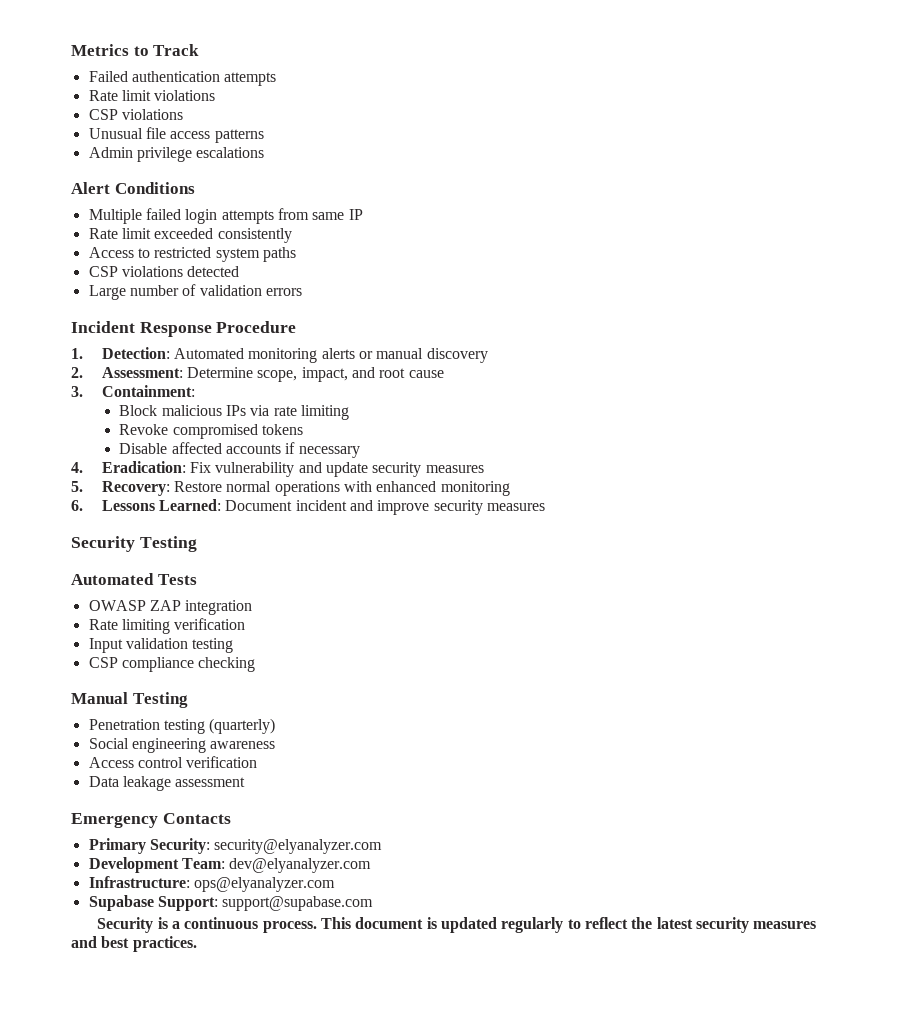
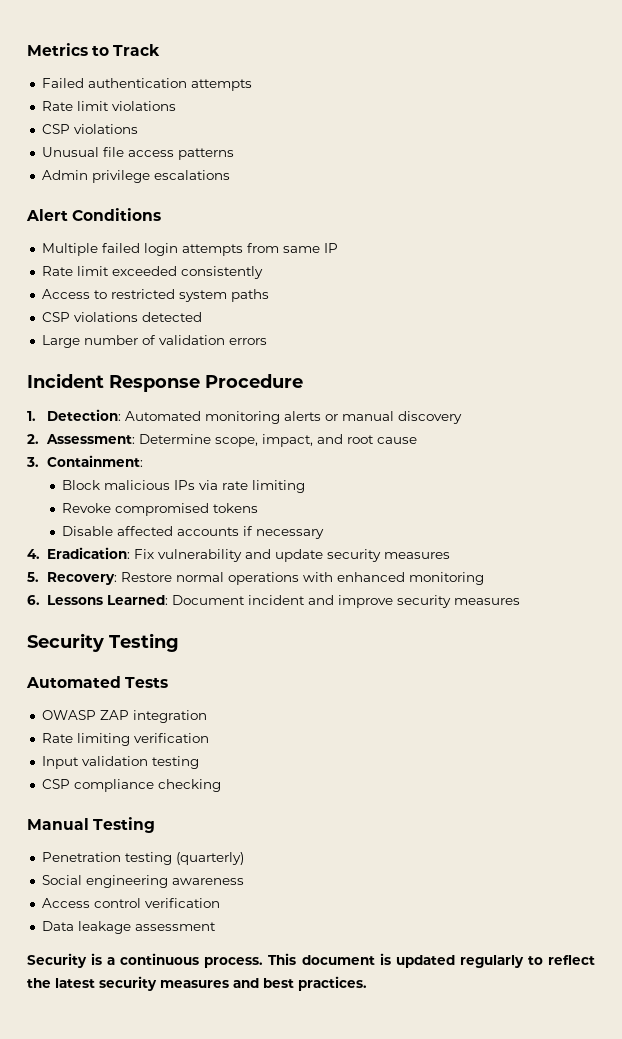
[71,813,231,828] [88,838,383,854] [88,857,372,873] [88,876,335,892] [88,895,374,911] // Emergency Contacts // Primary Security: security@elyanalyzer.com // Development Team: dev@elyanalyzer.com // Infrastructure: ops@elyanalyzer.com // Supabase Support: support@supabase.com -> (216, 926) none

